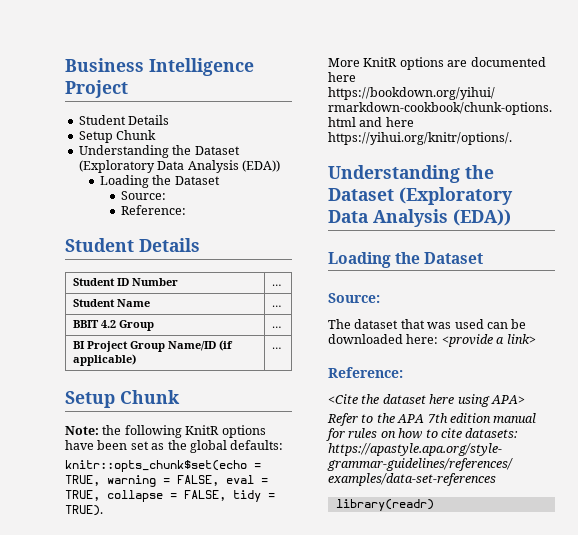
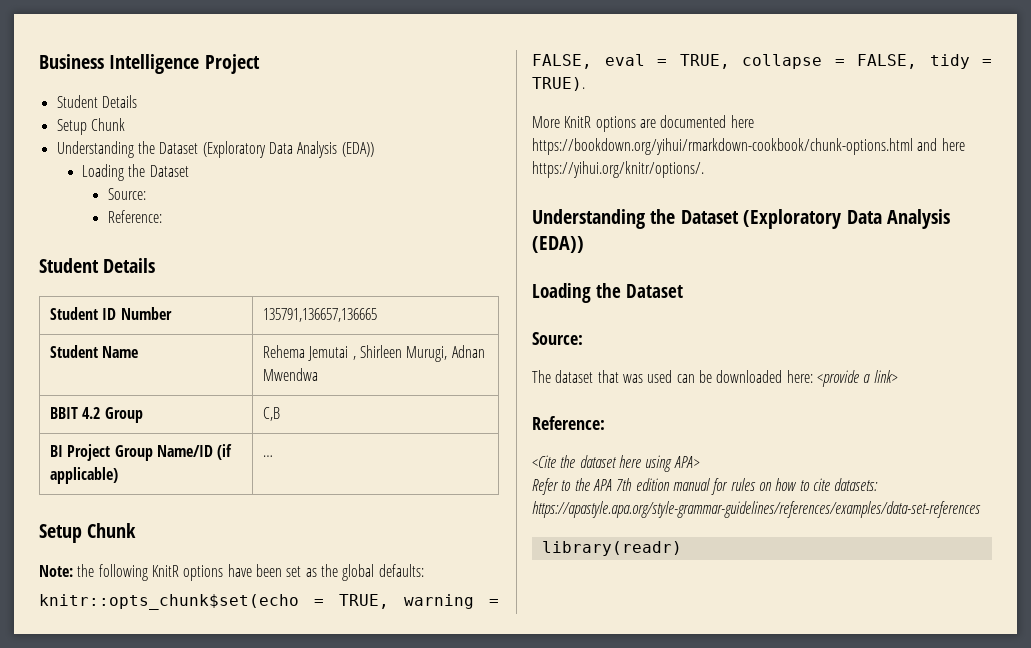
[272,284,282,286] … -> [263,308,378,322] 135791,136657,136665
[272,305,282,307] … -> [263,345,485,362] [263,368,319,381] Rehema Jemutai , Shirleen Murugi, Adnan Mwendwa
[272,326,282,328] … -> [263,407,281,421] C,B

